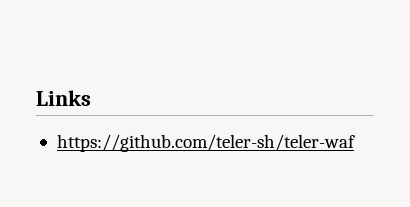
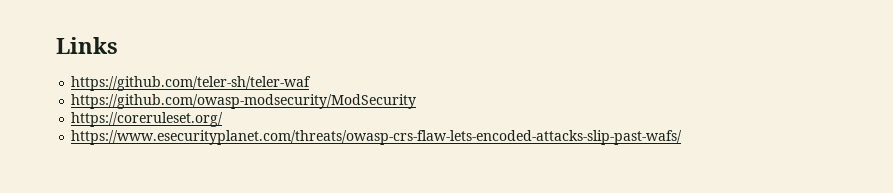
(355, 143) none -> [71,94,417,109] [71,112,224,127] [71,130,683,145] // https://github.com/owasp-modsecurity/ModSecurity // https://coreruleset.org/ // https://www.esecurityplanet.com/threats/owasp-crs-flaw-lets-encoded-attacks-slip-past-wafs/

